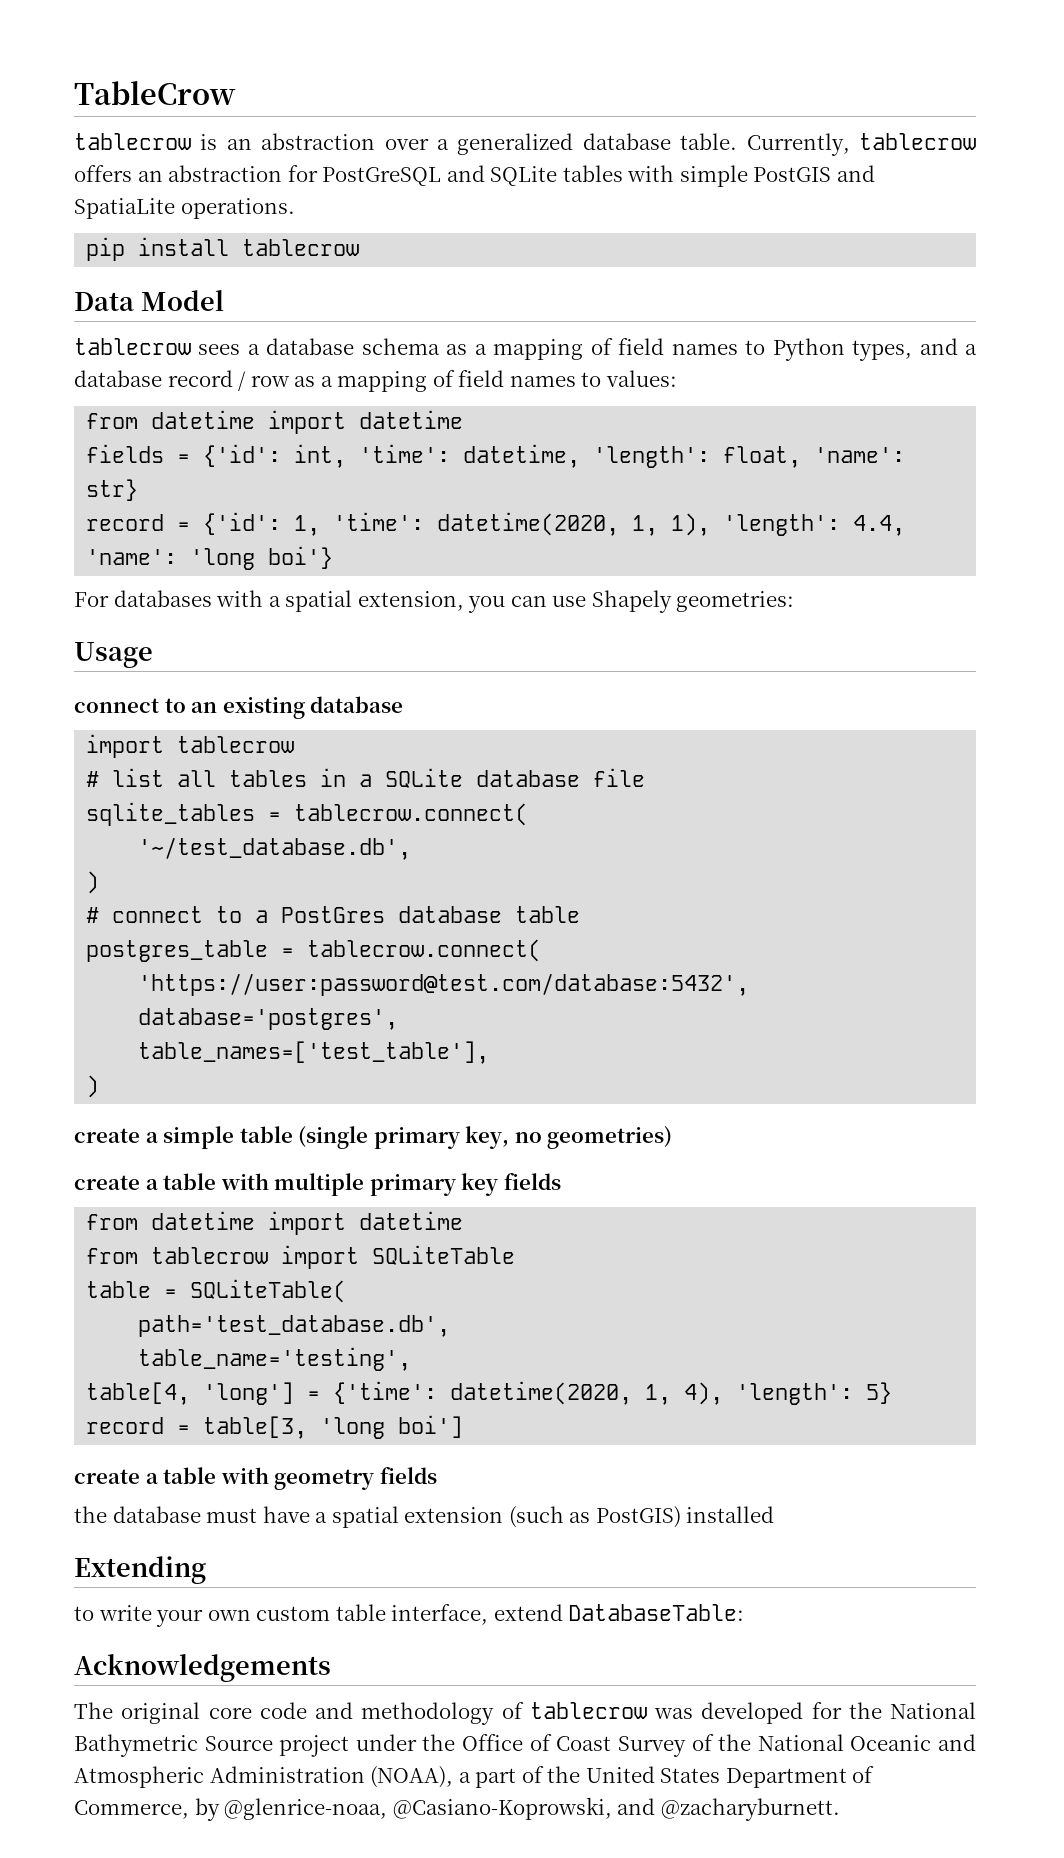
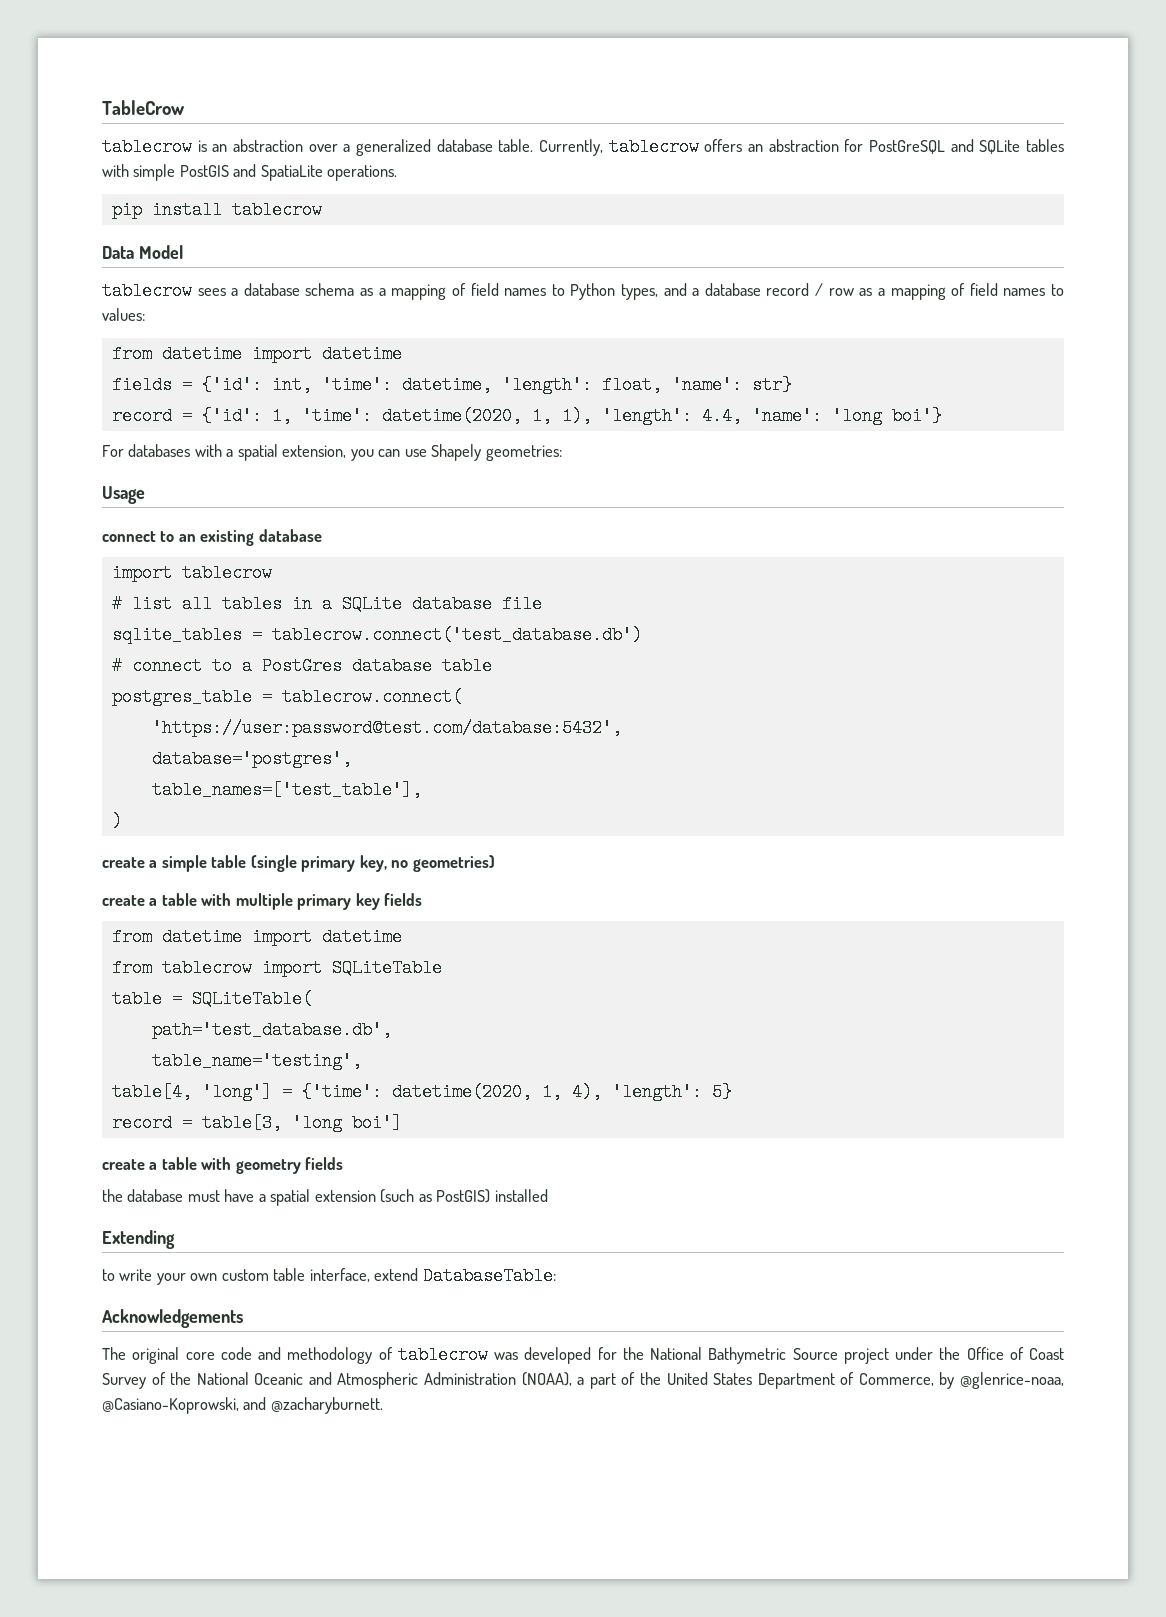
[294,803,529,826] [138,837,412,860] [86,871,100,894] tablecrow.connect( // '~/test_database.db', // ) -> [271,626,642,644] tablecrow.connect('test_database.db')

